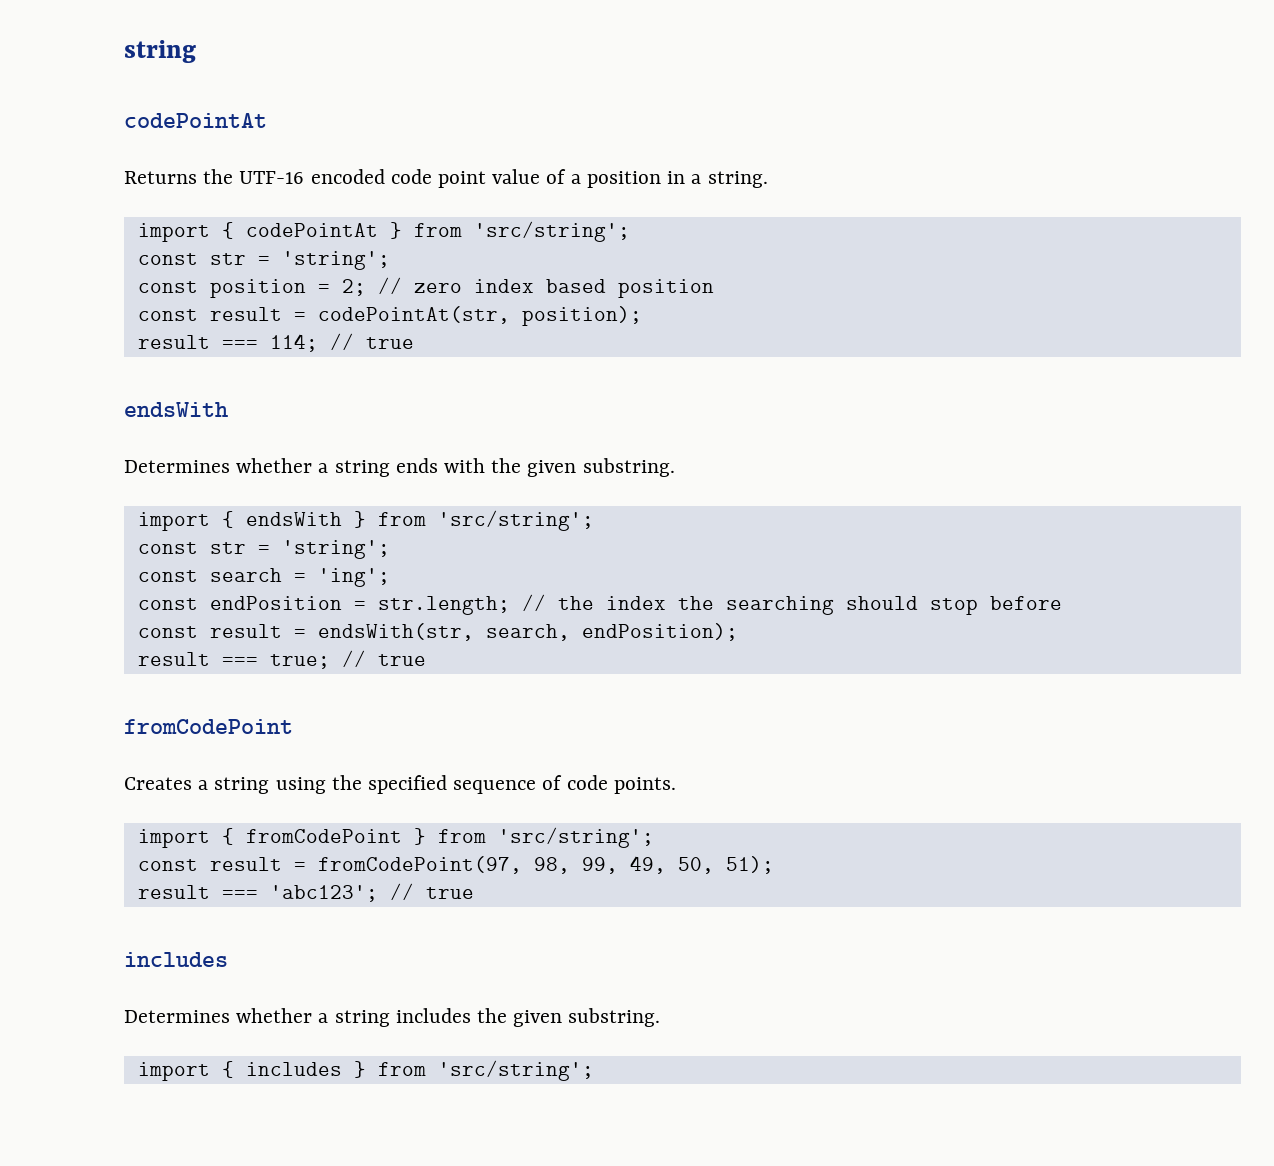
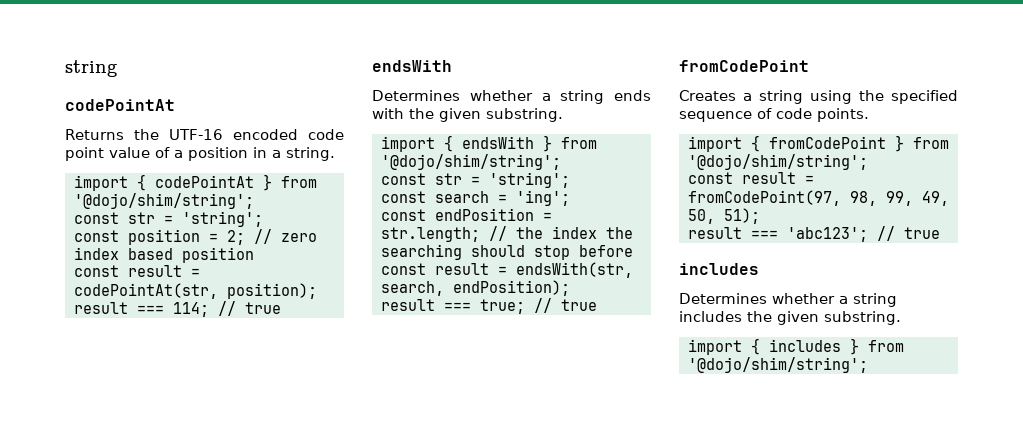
[473,221,630,242] 'src/string'; -> [73,193,254,209] '@dojo/shim/string';
[437,510,594,531] 'src/string'; -> [380,154,561,170] '@dojo/shim/string';
[497,827,654,848] 'src/string'; -> [687,154,868,170] '@dojo/shim/string';
[437,1060,594,1081] 'src/string'; -> [687,357,868,373] '@dojo/shim/string';

